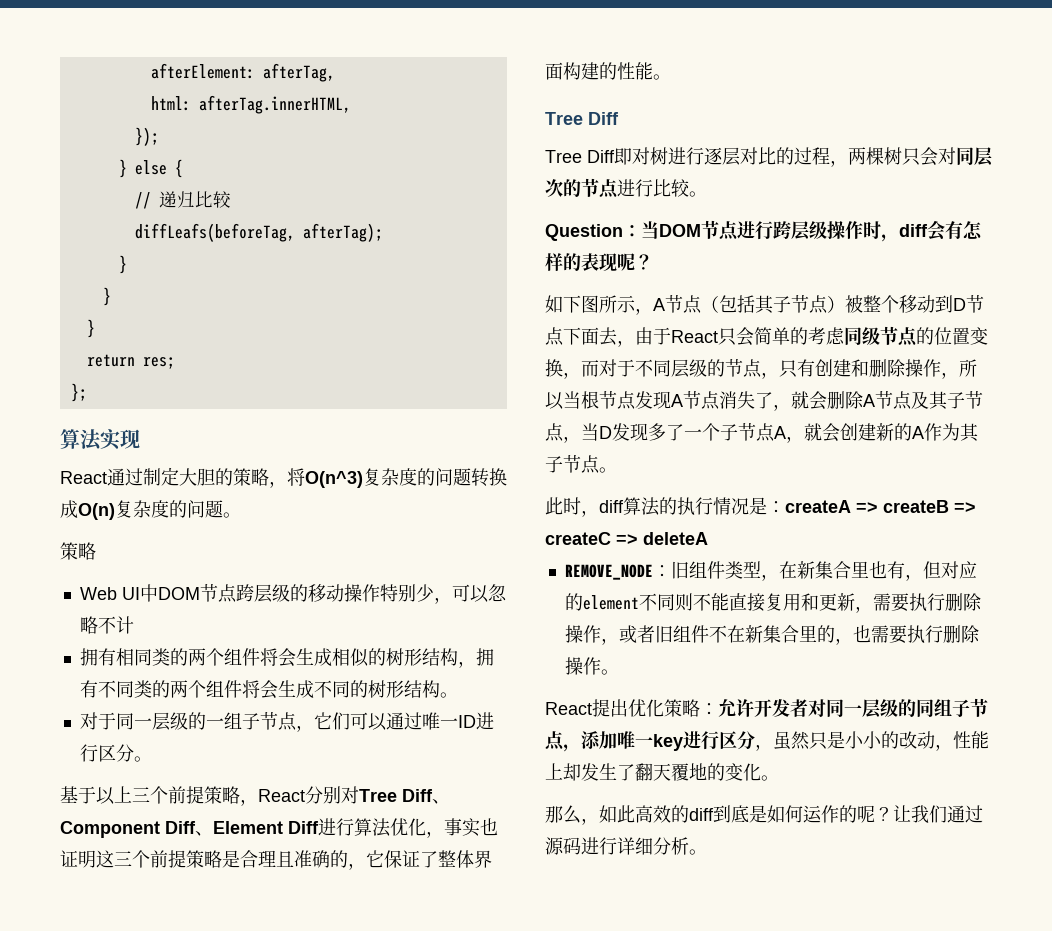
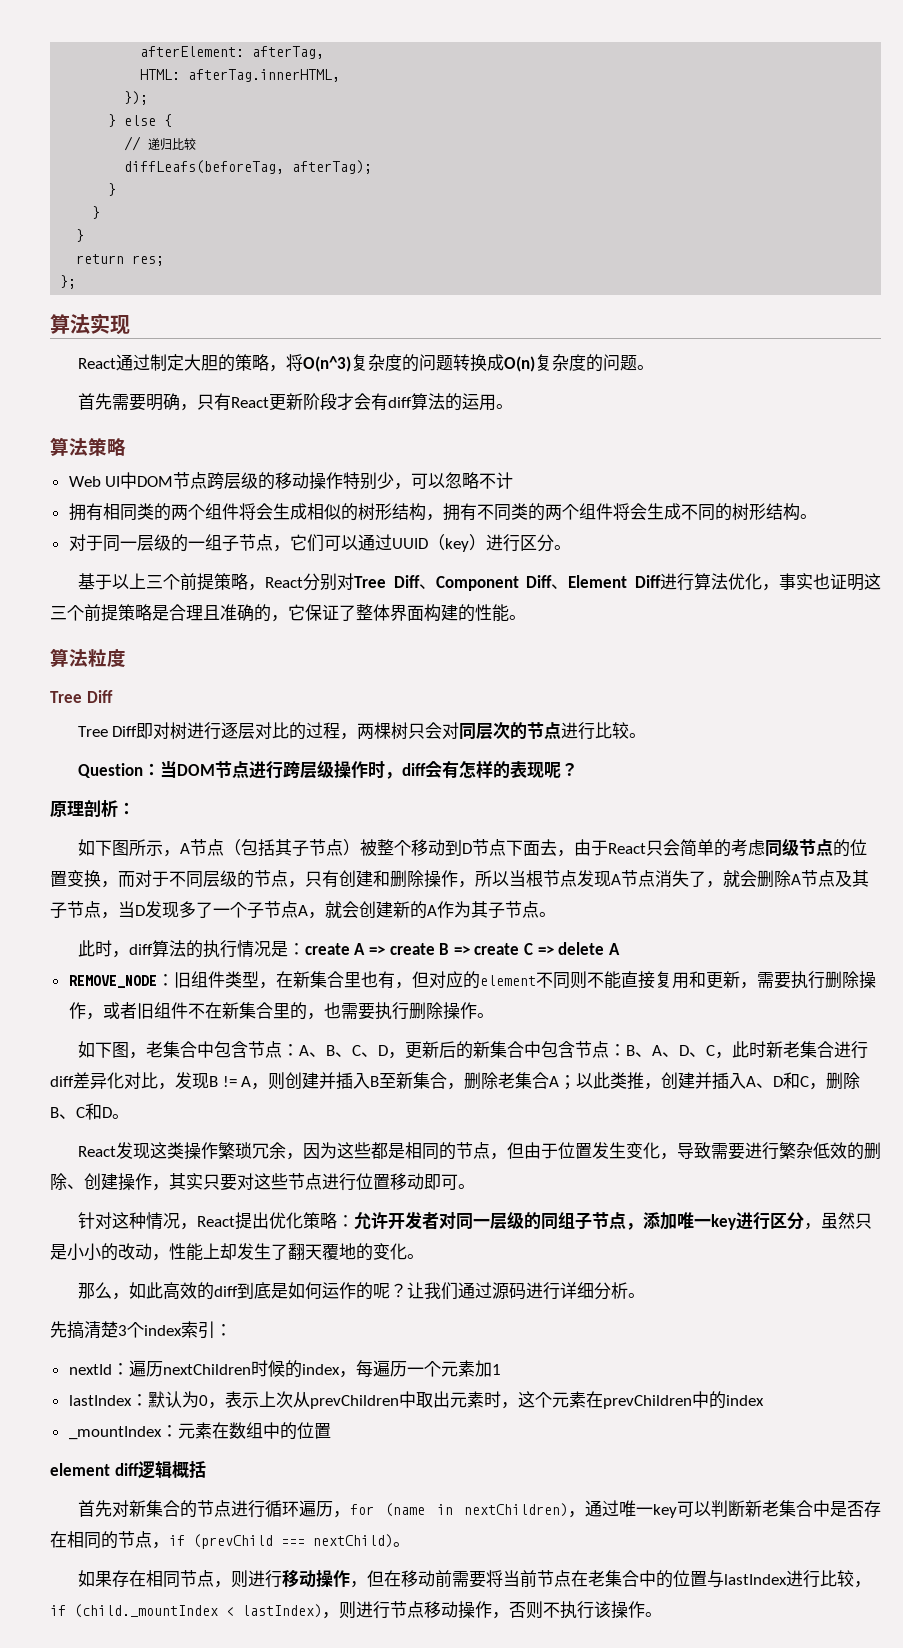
[150,96,191,111] html: -> [140,69,181,80] HTML:
(241, 515) none -> [77,393,513,411] [50,437,88,456] 首先需要明确，只有React更新阶段才会有diff算法的运用。 // 算法
[421,712,476,730] 唯一ID -> [391,534,486,552] UUID（key）
(671, 77) none -> [50,648,126,667] // 算法粒度
(653, 262) none -> [50,799,135,817] // 原理剖析：
[785,500,976,513] [545,532,708,545] createA => createB => createC => deleteA -> [304,942,620,955] create A => create B => create C => delete A
(619, 672) none -> [77,1041,868,1059] [50,1072,861,1090] [50,1103,129,1120] [77,1142,881,1160] [50,1173,475,1191] [77,1212,197,1230] 如下图，老集合中包含节点：A、B、C、D，更新后的新集合中包含节点：B、A、D、C，此时新老集合进行diff差异化对比，发现B != A，则创建并插入B至新集合，删除老集合A；以此类推，创建并插入A、D和C，删除B、C和D。 // React发现这类操作繁琐冗余，因为这些都是相同的节点，但由于位置发生变化，导致需要进行繁杂低效的删除、创建操作，其实只要对这些节点进行位置移动即可。 // 针对这种情况，
(707, 852) none -> [50,1321,232,1339] [68,1360,501,1378] [68,1391,764,1409] [68,1422,331,1440] [50,1461,206,1479] [77,1500,881,1518] [50,1531,410,1549] [77,1570,871,1588] [50,1601,662,1619] // 先搞清楚3个index索引： // nextId：遍历nextChildren时候的index，每遍历一个元素加1 // lastIndex：默认为0，表示上次从prevChildren中取出元素时，这个元素在prevChildren中的index // _mountIndex：元素在数组中的位置 // element diff逻辑概括 // 首先对新集合的节点进行循环遍历，for (name in nextChildren)，通过唯一key可以判断新老集合中是否存在相同的节点，if (prevChild === nextChild)。 // 如果存在相同节点，则进行移动操作，但在移动前需要将当前节点在老集合中的位置与lastIndex进行比较，if (child._mountIndex < lastIndex)，则进行节点移动操作，否则不执行该操作。

